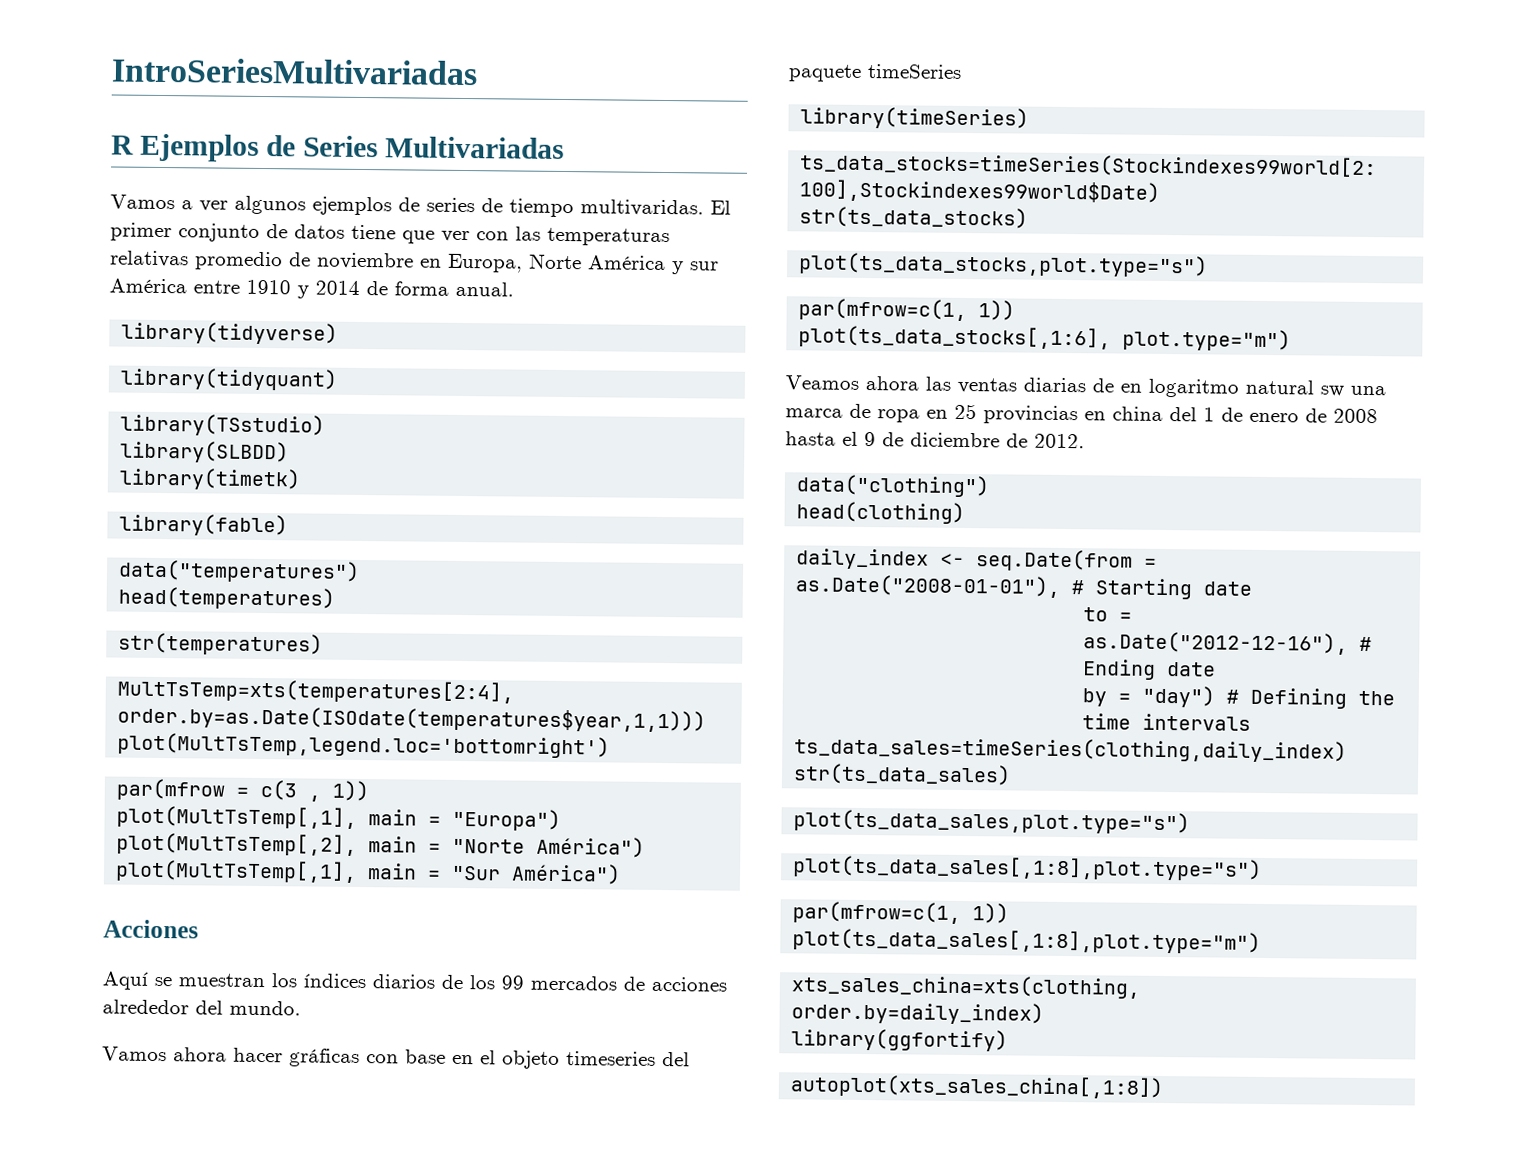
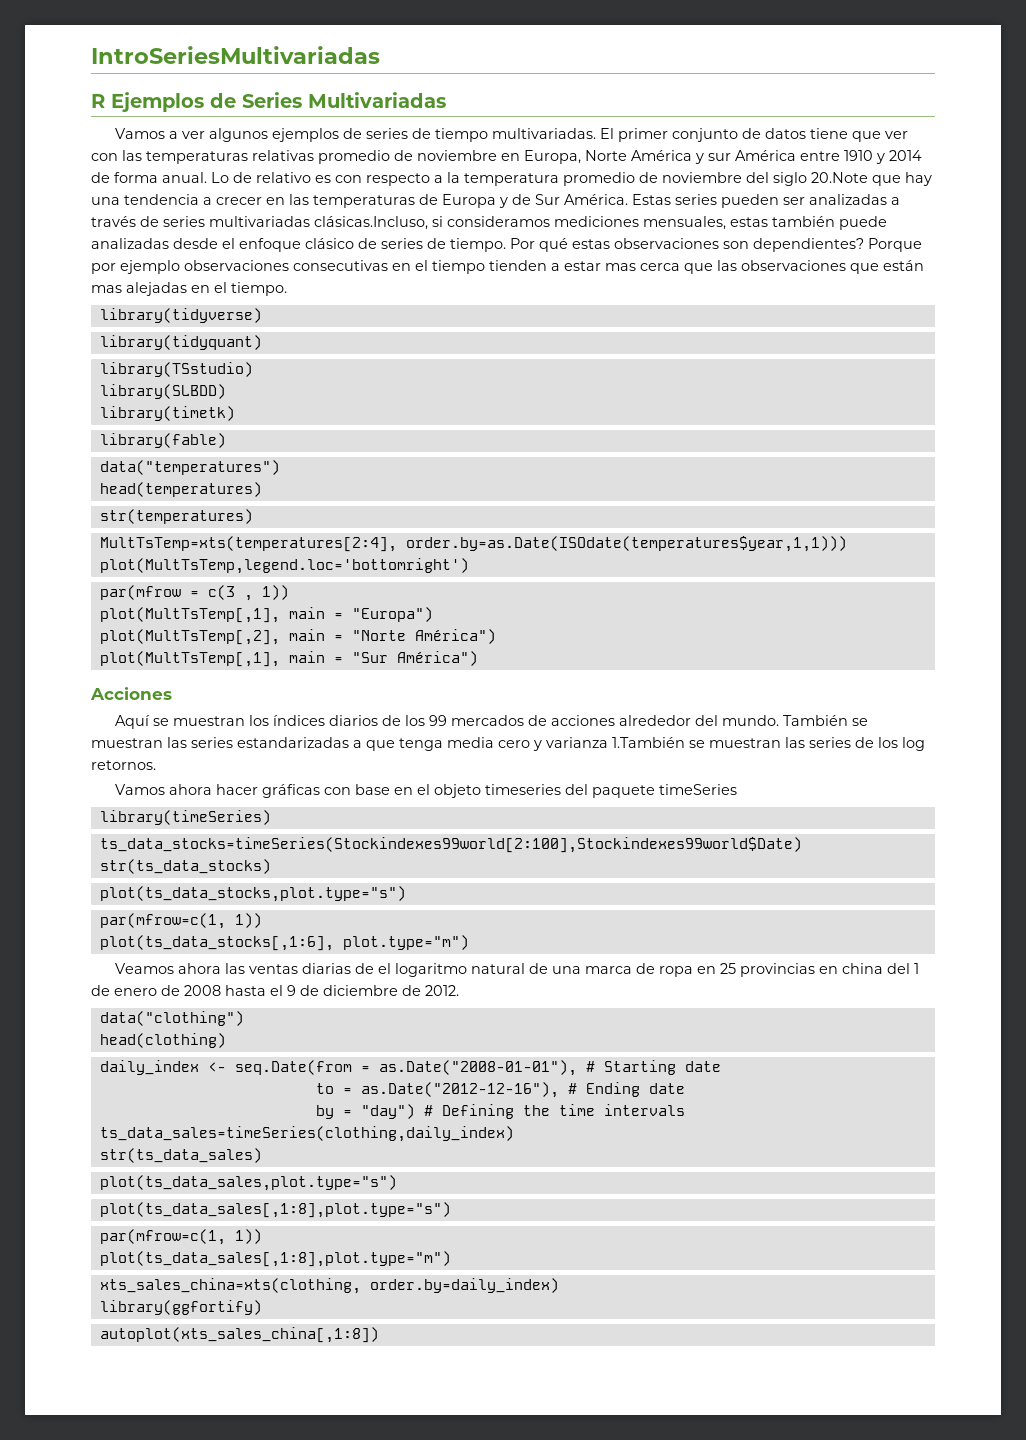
[580,199,704,217] multivaridas. -> [492,128,597,139] multivariadas.
(514, 289) none -> [211,172,932,186] [91,194,900,208] [91,216,887,230] [91,238,922,252] [91,260,924,274] [91,282,287,296] Lo de relativo es con respecto a la temperatura promedio de noviembre del siglo 20.Note que hay una tendencia a crecer en las temperaturas de Europa y de Sur América. Estas series pueden ser analizadas a través de series multivariadas clásicas.Incluso, si consideramos mediciones mensuales, estas también puede analizadas desde el enfoque clásico de series de tiempo. Por qué estas observaciones son dependientes? Porque por ejemplo observaciones consecutivas en el tiempo tienden a estar mas cerca que las observaciones que están mas alejadas en el tiempo.
(301, 1008) none -> [783,715,869,726] [91,737,925,751] [91,760,156,770] También se muestran las series estandarizadas a que tenga media cero y varianza 1.También se muestran las series de los log retornos.
[1120,383,1142,393] en -> [378,963,392,974] el
[1320,385,1344,397] sw -> [529,963,549,974] de

